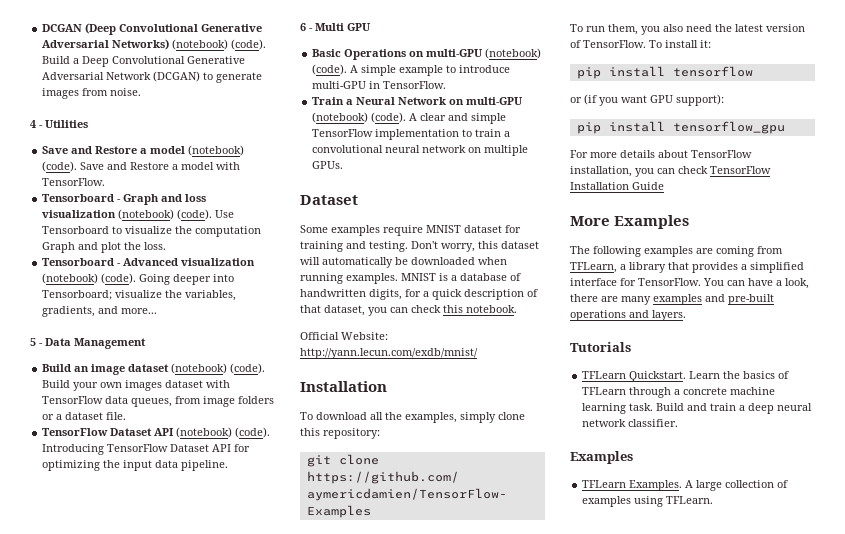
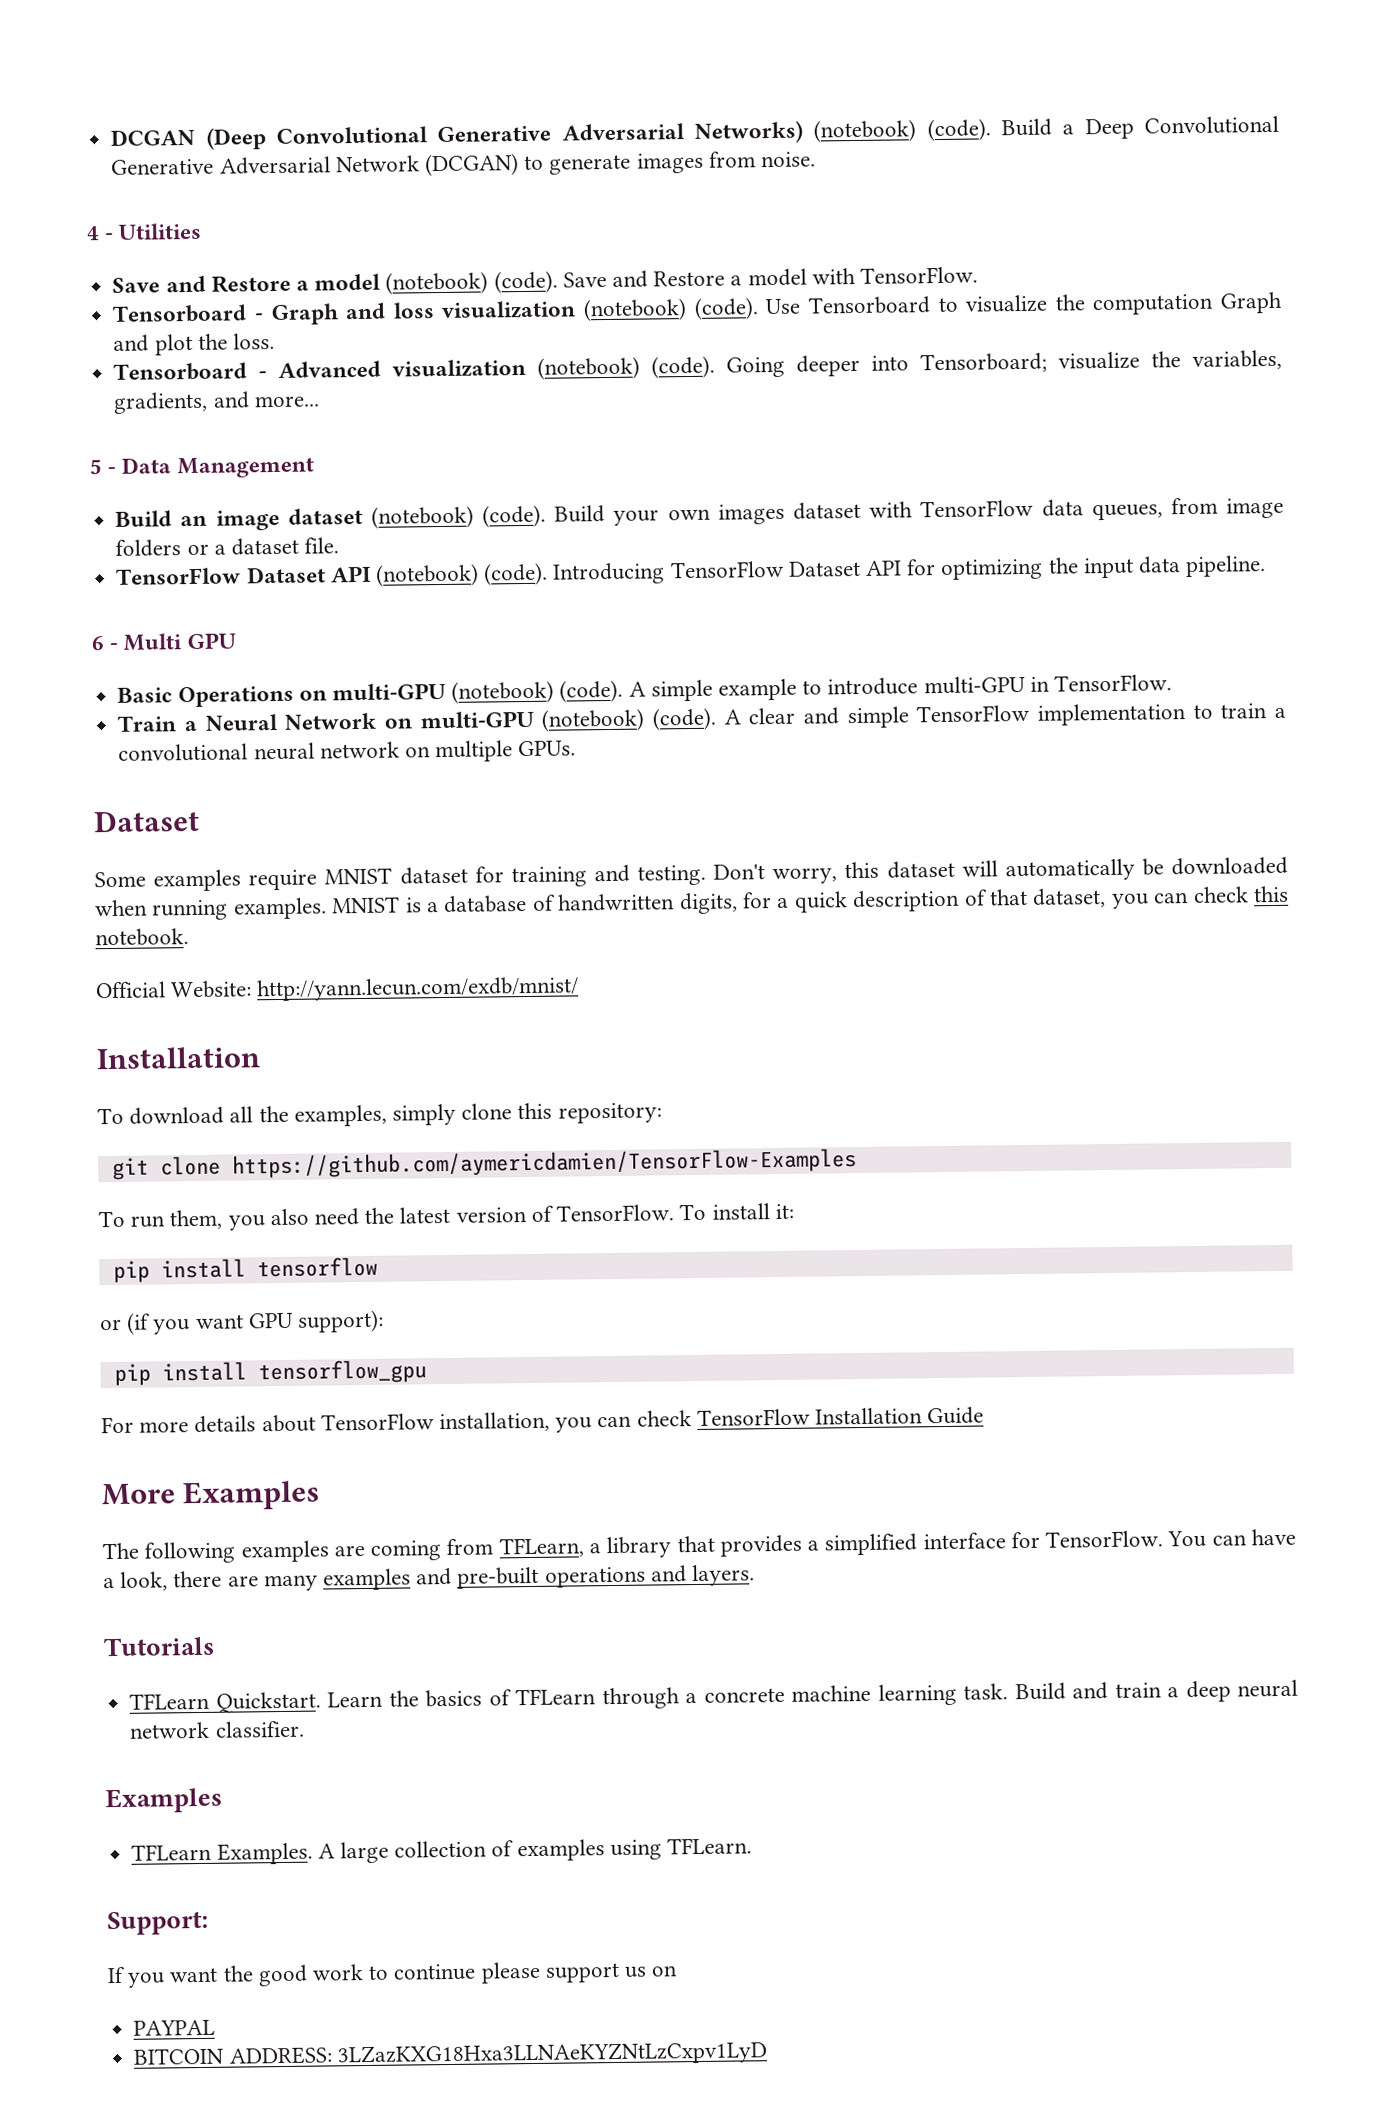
(714, 500) none -> [107,1910,209,1936] [107,1961,678,1988] [133,2019,216,2036] [133,2041,768,2068] // Support: // If you want the good work to continue please support us on // PAYPAL // BITCOIN ADDRESS: 3LZazKXG18Hxa3LLNAeKYZNtLzCxpv1LyD

